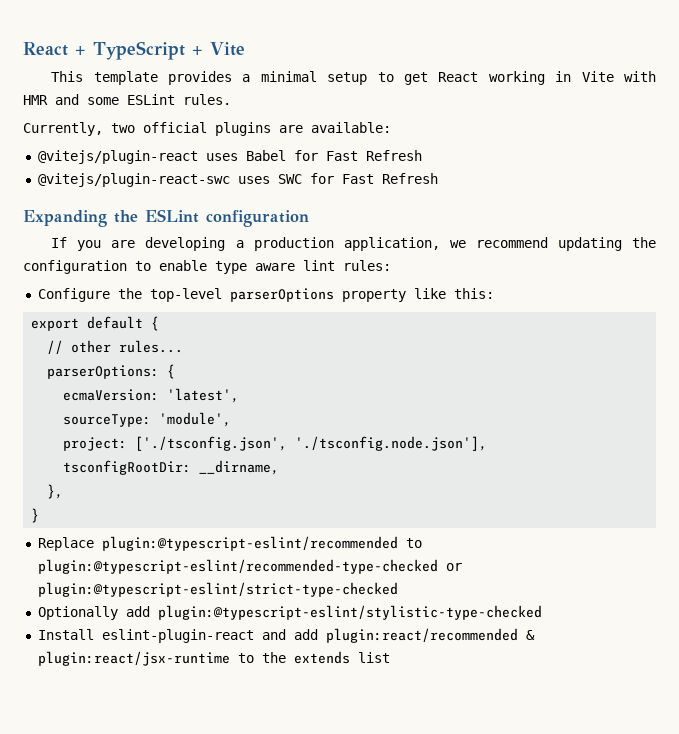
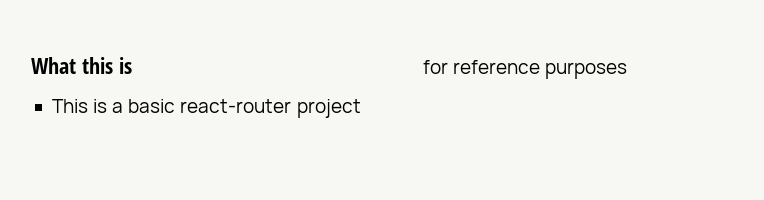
[23,41,245,60] [51,71,656,85] [23,94,231,105] [23,122,391,136] [37,150,422,164] [37,173,438,187] [23,209,309,227] [51,237,656,251] [23,260,391,274] [37,288,494,302] [31,316,160,331] [47,340,184,354] [47,364,176,379] [63,388,240,403] [63,412,232,427] [63,436,488,451] [63,460,280,475] [47,484,64,499] [31,508,40,523] [37,536,422,551] [37,559,462,574] [37,582,398,597] [37,605,542,620] [37,628,535,643] [37,651,390,666] React + TypeScript + Vite // This template provides a minimal setup to get React working in Vite with HMR and some ESLint rules. // Currently, two official plugins are available: // @vitejs/plugin-react uses Babel for Fast Refresh // @vitejs/plugin-react-swc uses SWC for Fast Refresh // Expanding the ESLint configuration // If you are developing a production application, we recommend updating the configuration to enable type aware lint rules: // Configure the top-level parserOptions property like this: // export default { // // other rules... // parserOptions: { // ecmaVersion: 'latest', // sourceType: 'module', // project: ['./tsconfig.json', './tsconfig.node.json'], // tsconfigRootDir: __dirname, // }, // } // Replace plugin:@typescript-eslint/recommended to plugin:@typescript-eslint/recommended-type-checked or plugin:@typescript-eslint/strict-type-checked // Optionally add plugin:@typescript-eslint/stylistic-type-checked // Install eslint-plugin-react and add plugin:react/recommended & plugin:react/jsx-runtime to the extends list -> [31,57,132,74] [51,99,361,118] [422,60,628,79] What this is // This is a basic react-router project for reference purposes

